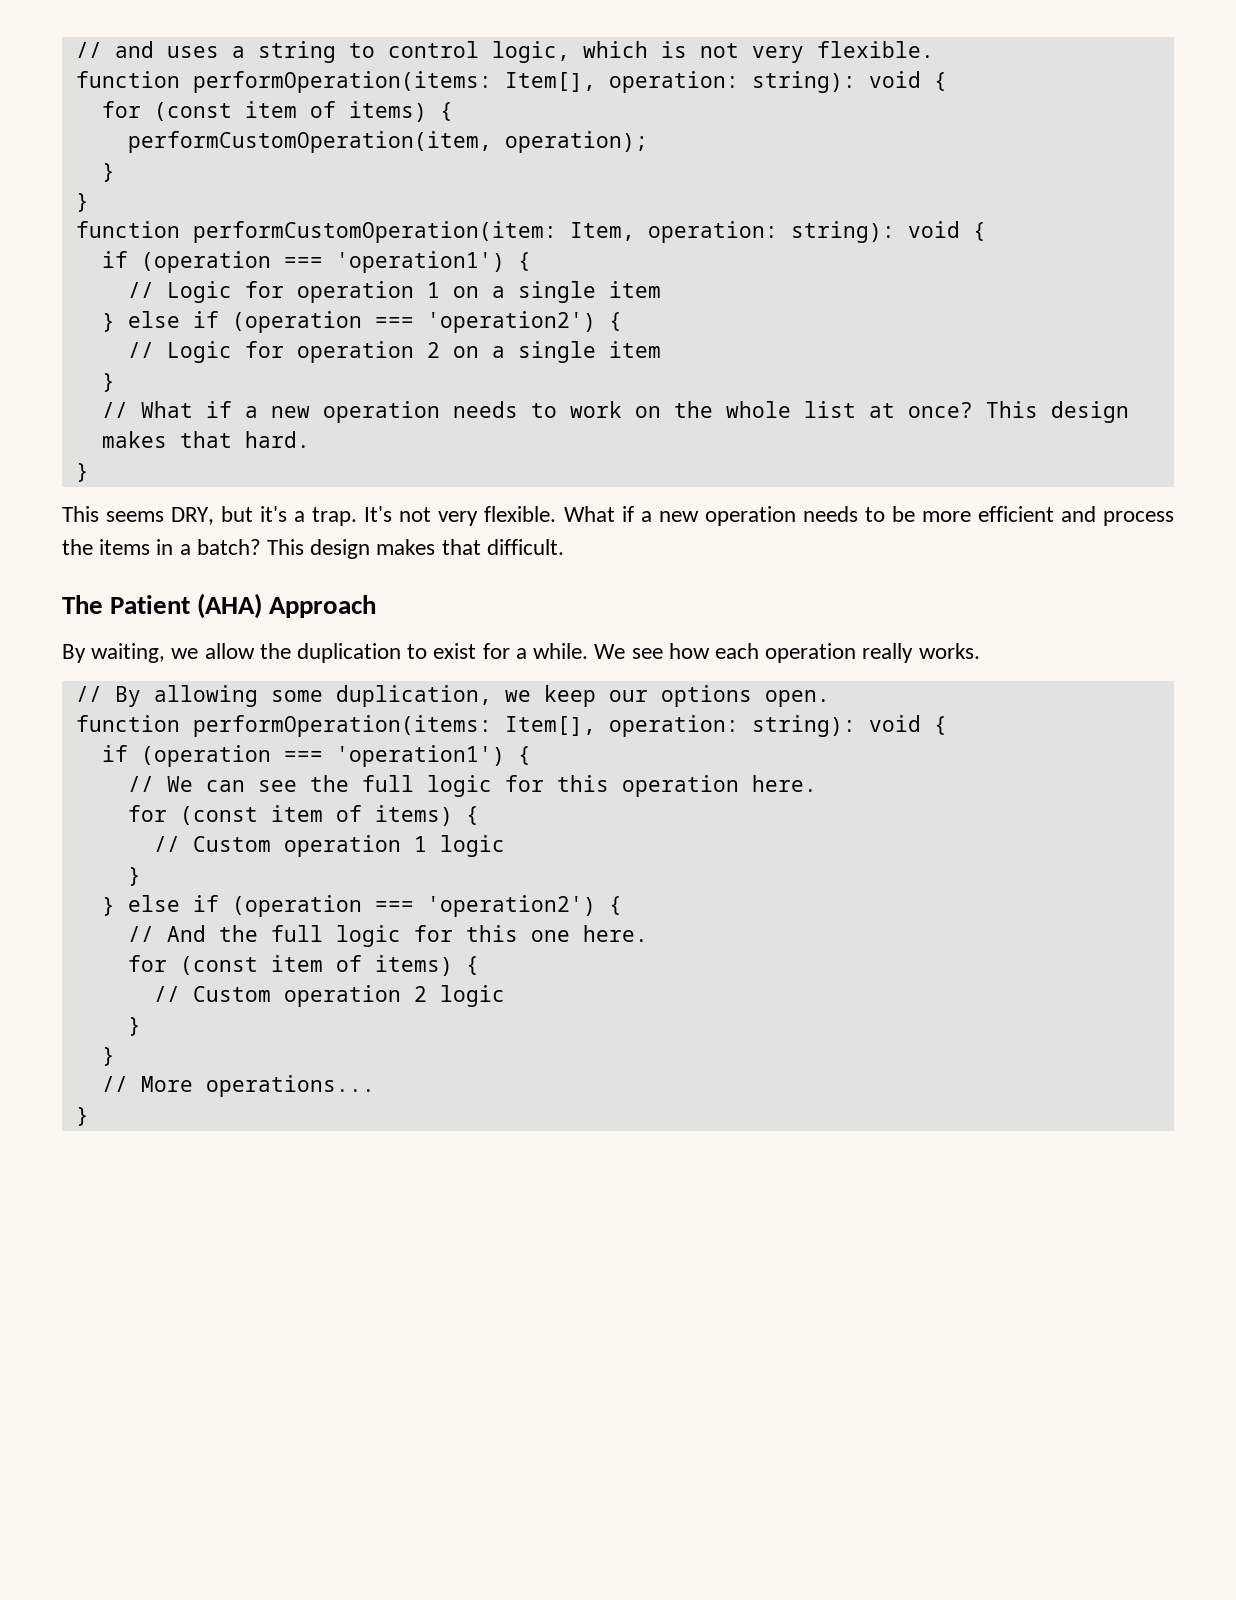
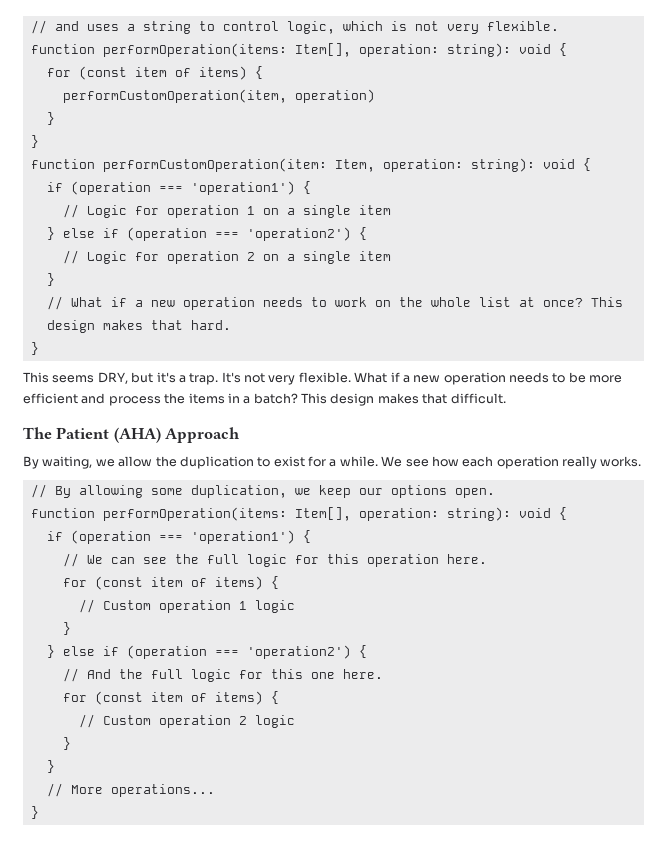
[504,131,648,153] operation); -> [294,89,375,103] operation)

